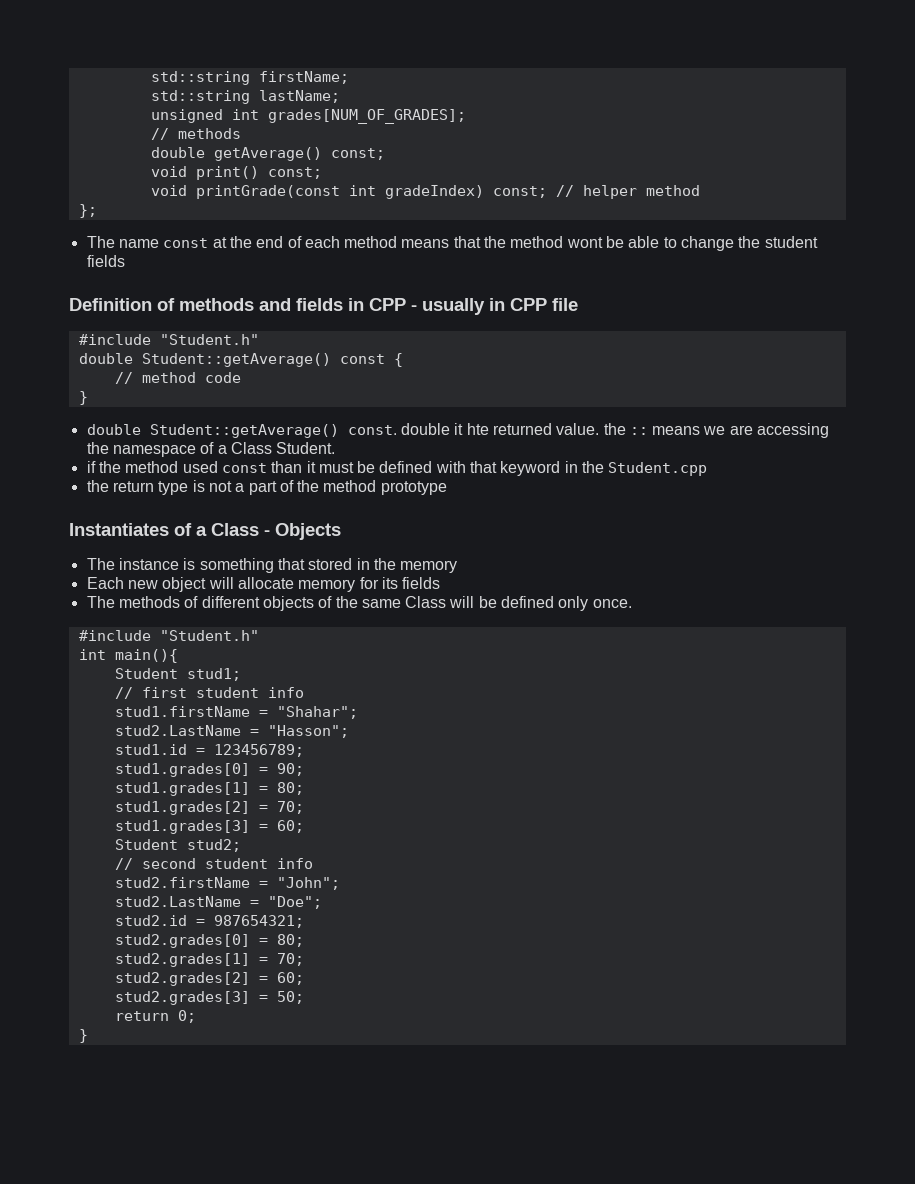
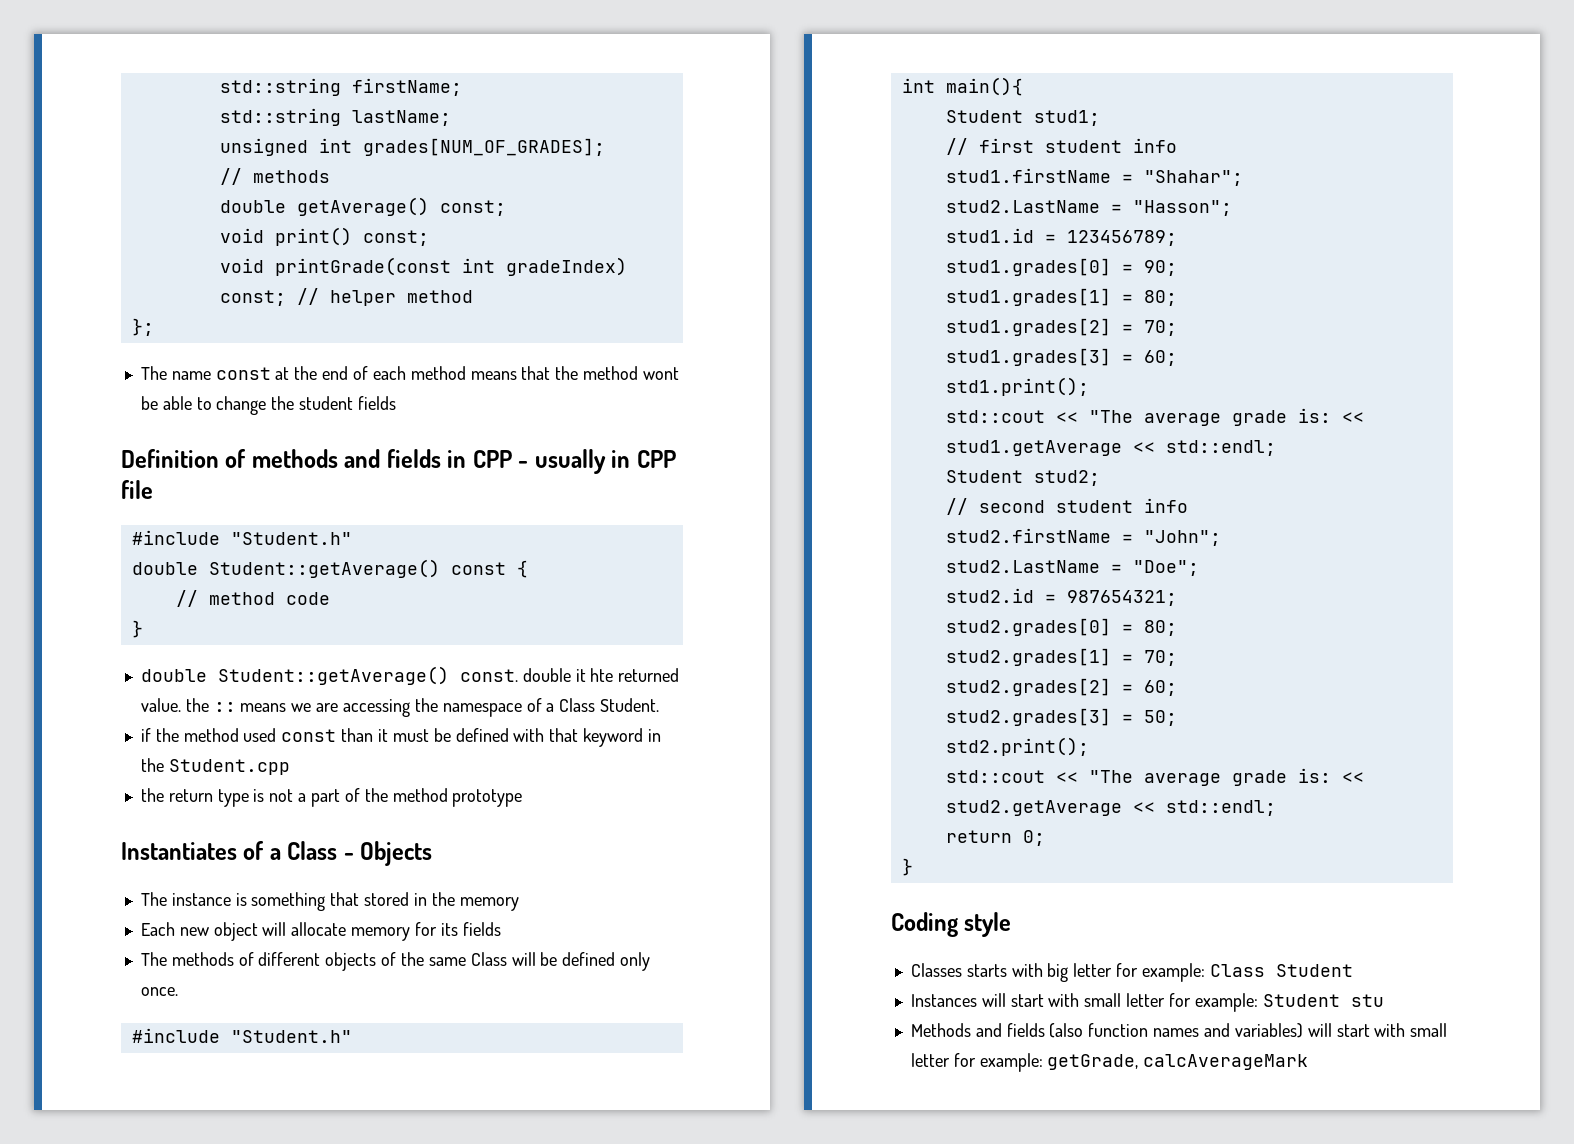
(304, 826) none -> [945,377,1089,396] [945,408,1364,426] [945,440,1276,456] // std1.print(); // std::cout << "The average grade is: << stud1.getAverage << std::endl;
[114,1010,196,1023] [78,1029,88,1043] return 0; // } -> [945,737,1089,756] [945,768,1364,786] [945,800,1276,816] [945,830,1045,846] [901,858,913,876] [891,912,1012,937] [910,963,1353,982] [910,993,1384,1012] [910,1023,1448,1038] [910,1053,1309,1072] std2.print(); // std::cout << "The average grade is: << stud2.getAverage << std::endl; // return 0; // } // Coding style // Classes starts with big letter for example: Class Student // Instances will start with small letter for example: Student stu // Methods and fields (also function names and variables) will start with small letter for example: getGrade, calcAverageMark

